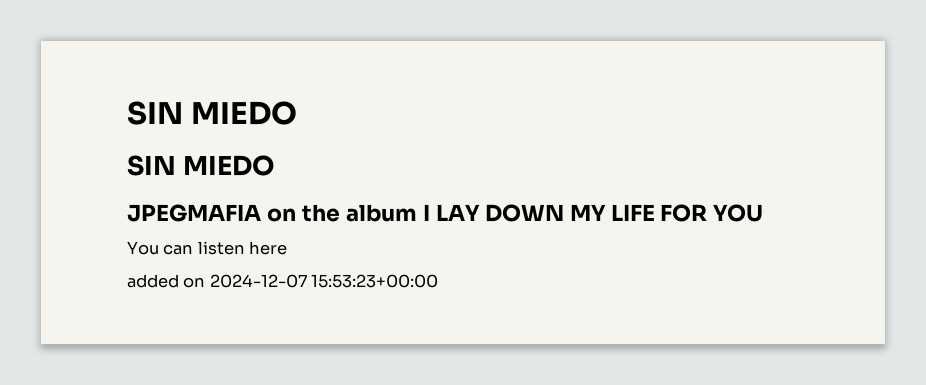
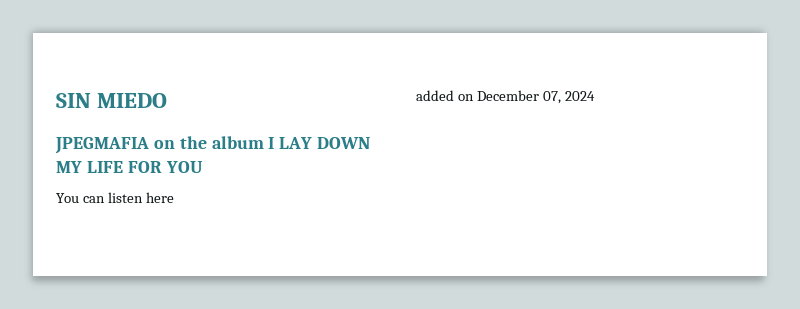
[127,101,298,125] [127,155,275,176] SIN MIEDO // SIN MIEDO -> [56,93,168,108] SIN MIEDO
[209,274,439,288] 2024-12-07 15:53:23+00:00 -> [476,90,595,104] December 07, 2024

